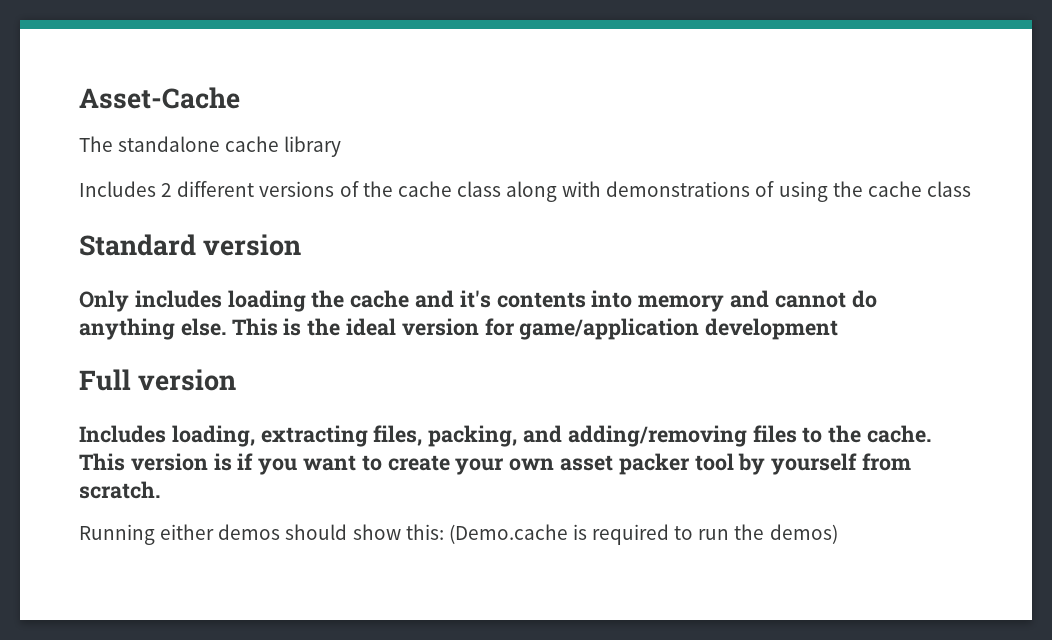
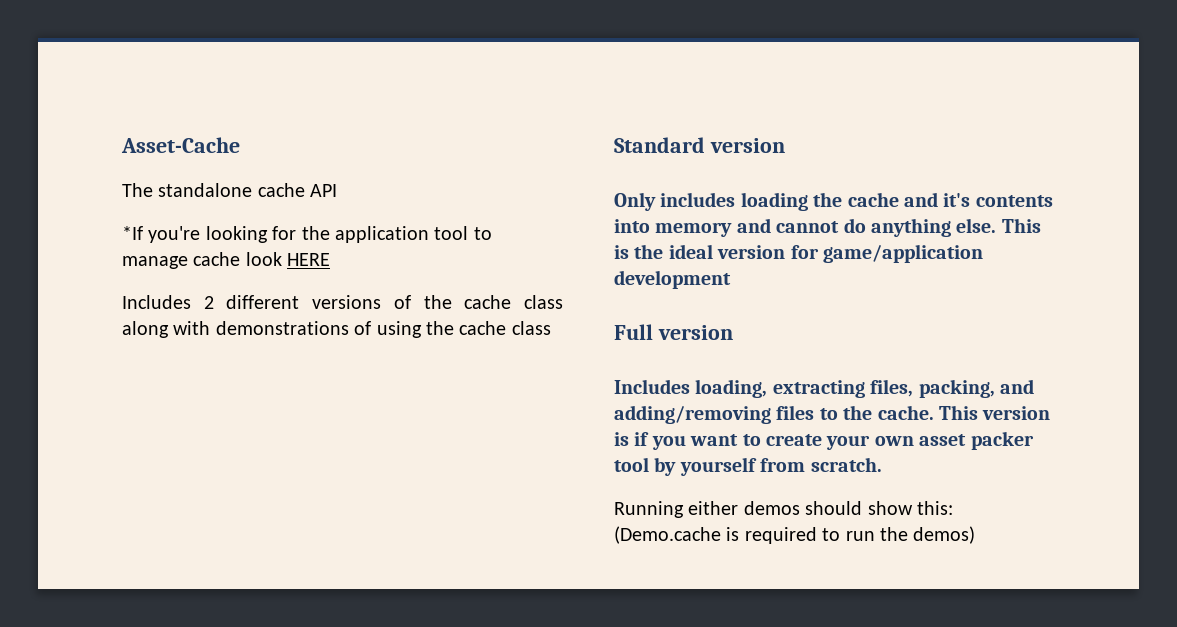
[284,136,342,157] library -> [310,184,338,197] [122,226,492,243] [122,252,331,269] API // *If you're looking for the application tool to manage cache look HERE

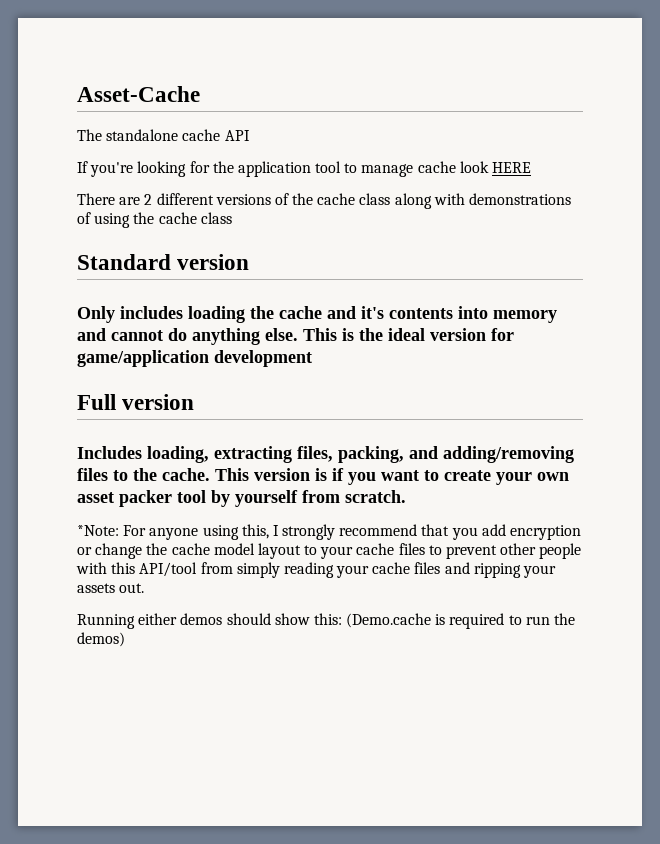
[122,226,143,240] *If -> [77,161,88,173] If
[122,295,191,309] Includes -> [77,193,141,205] There are
(882, 464) none -> [77,524,582,540] [77,543,582,559] [76,562,557,578] [77,583,145,593] // *Note: For anyone using this, I strongly recommend that you add encryption or change the cache model layout to your cache files to prevent other people with this API/tool from simply reading your cache files and ripping your assets out.

